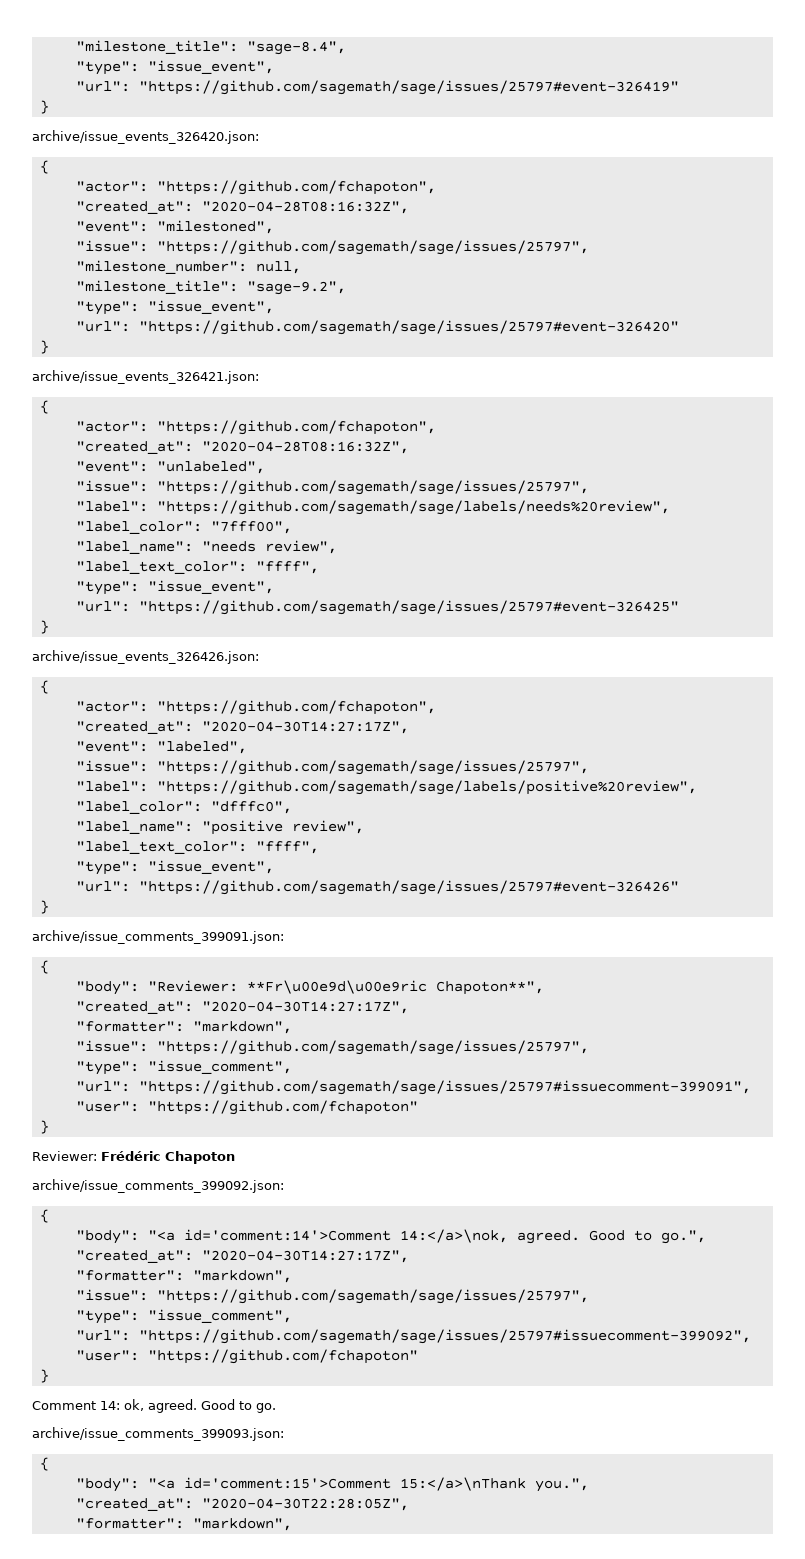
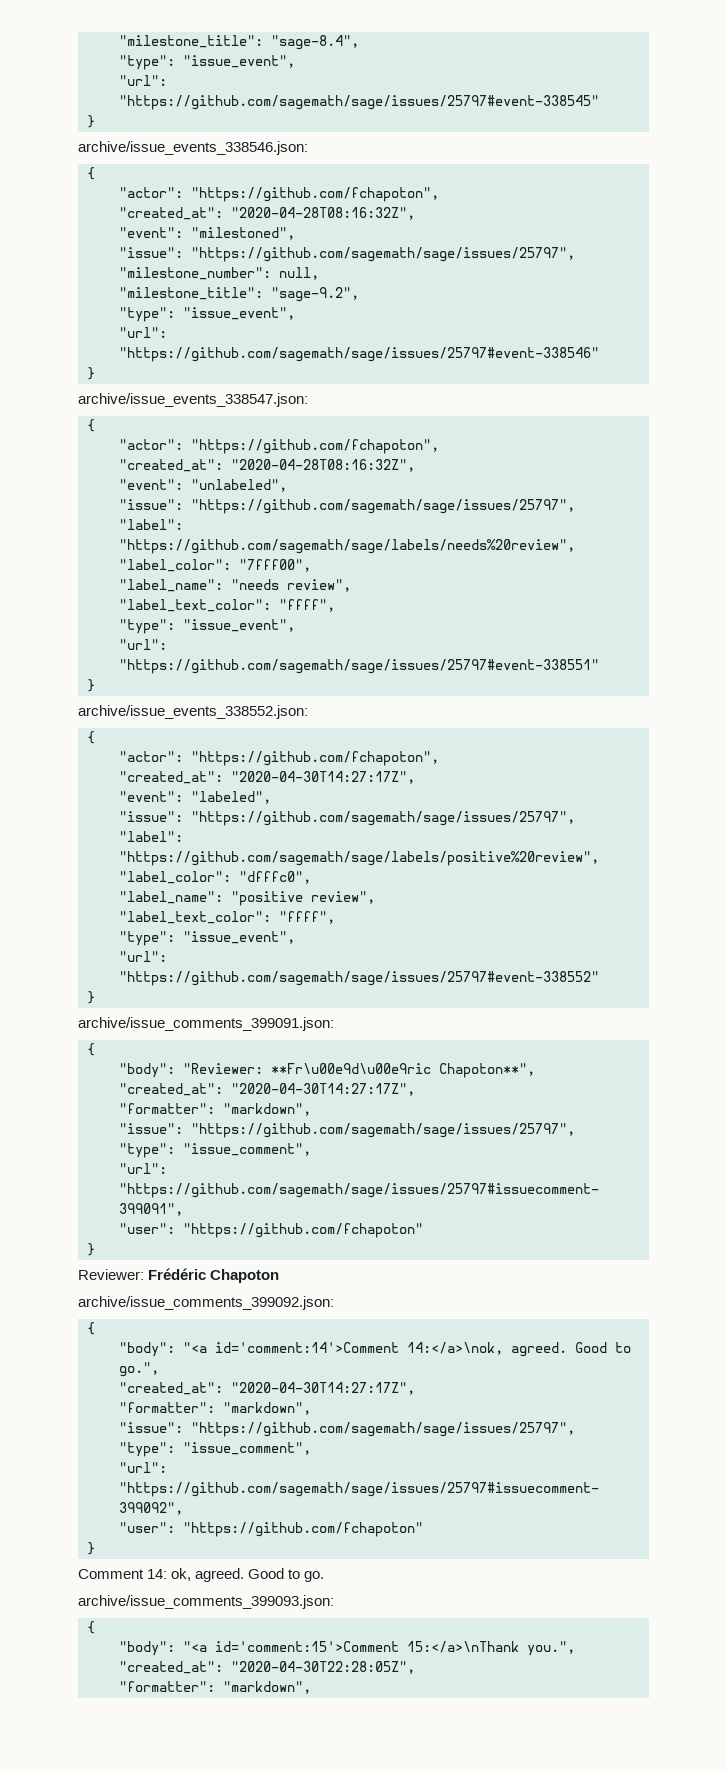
[138,80,679,95] [39,100,49,114] [32,130,259,144] "https://github.com/sagemath/sage/issues/25797#event-326419" // } // archive/issue_events_326420.json: -> [119,95,599,110] [87,115,95,128] [78,141,308,155] "https://github.com/sagemath/sage/issues/25797#event-338545" // } // archive/issue_events_338546.json:
[138,320,679,335] [39,340,49,354] [32,370,259,384] "https://github.com/sagemath/sage/issues/25797#event-326420" // } // archive/issue_events_326421.json: -> [119,347,599,362] [87,367,95,380] [78,393,308,407] "https://github.com/sagemath/sage/issues/25797#event-338546" // } // archive/issue_events_338547.json:
[138,600,679,615] [39,620,49,634] [32,650,259,664] "https://github.com/sagemath/sage/issues/25797#event-326425" // } // archive/issue_events_326426.json: -> [119,659,599,674] [87,679,95,692] [78,705,308,719] "https://github.com/sagemath/sage/issues/25797#event-338551" // } // archive/issue_events_338552.json:
[138,880,679,895] "https://github.com/sagemath/sage/issues/25797#event-326426" -> [119,971,599,986] "https://github.com/sagemath/sage/issues/25797#event-338552"

